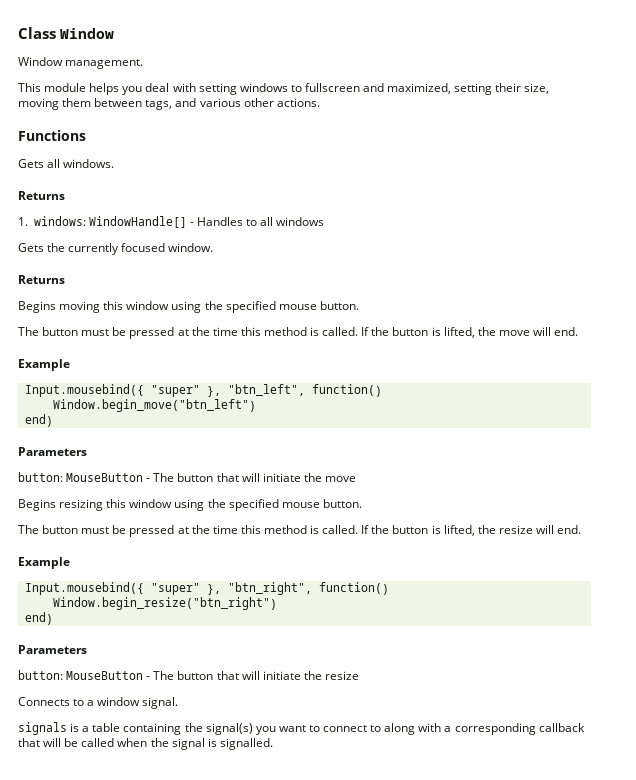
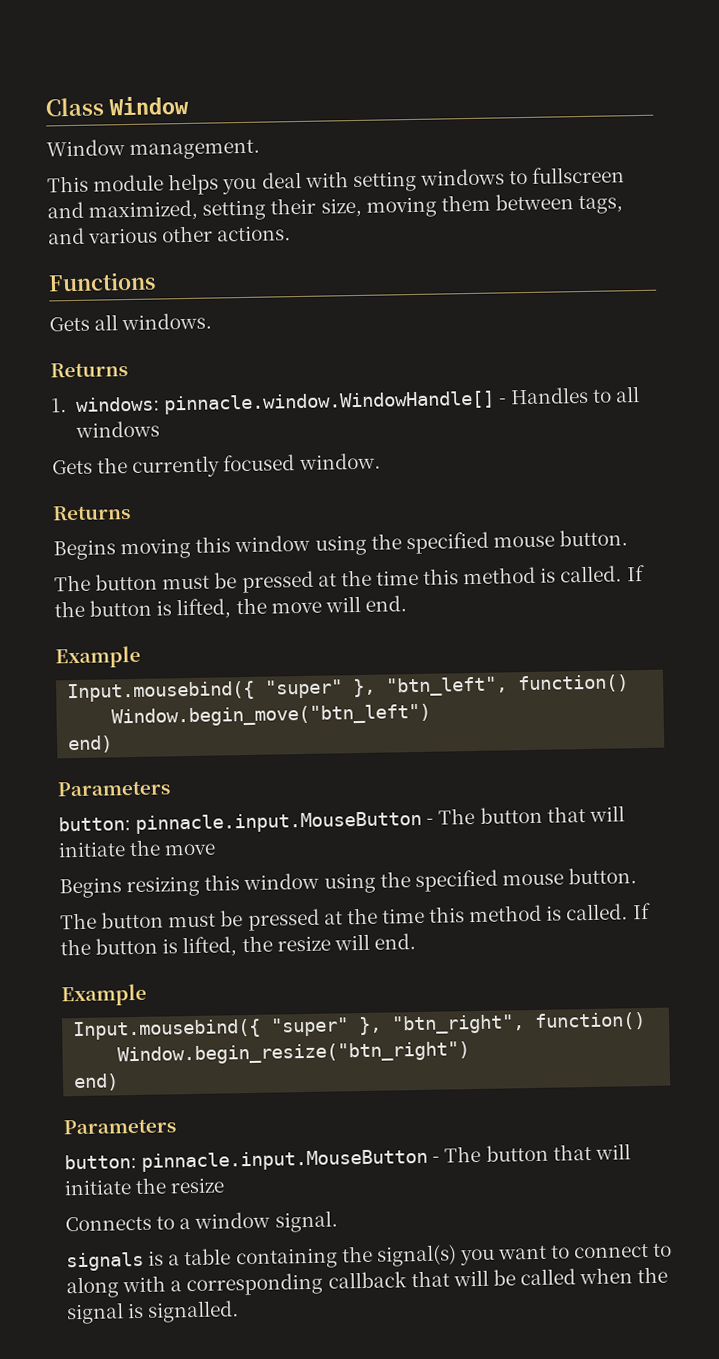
[88,216,187,228] WindowHandle[] -> [162,390,495,415] pinnacle.window.WindowHandle[]
[66,473,144,482] MouseButton -> [135,810,423,834] pinnacle.input.MouseButton
[66,671,144,680] MouseButton -> [141,1148,429,1172] pinnacle.input.MouseButton

